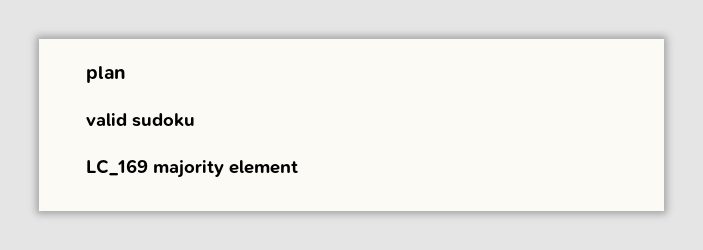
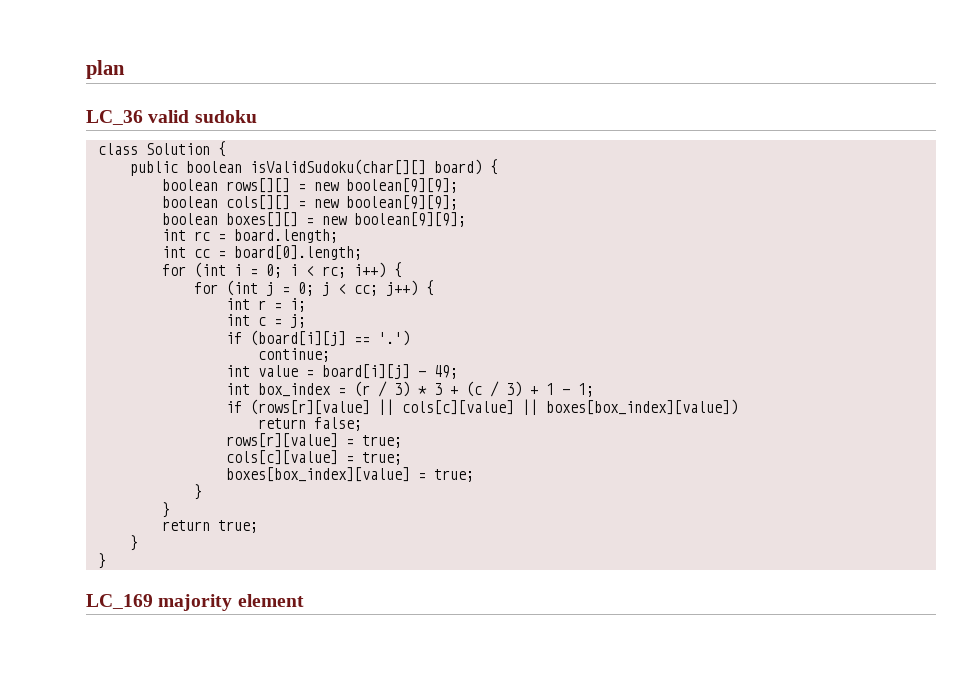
(126, 74) none -> [86,110,143,125] LC_36
(195, 120) none -> [98,141,226,157] [130,159,498,176] [162,178,458,193] [162,195,458,210] [162,212,466,227] [162,229,338,243] [162,245,362,260] [162,262,402,278] [194,280,434,296] [226,298,306,312] [226,314,306,328] [226,330,410,346] [258,348,330,362] [226,364,458,379] [226,381,594,397] [226,399,738,415] [258,417,362,431] [226,433,402,448] [226,450,402,465] [226,467,474,482] [194,484,202,500] [162,502,170,518] [162,520,258,533] [130,535,138,551] [98,553,106,569] // class Solution { // public boolean isValidSudoku(char[][] board) { // boolean rows[][] = new boolean[9][9]; // boolean cols[][] = new boolean[9][9]; // boolean boxes[][] = new boolean[9][9]; // int rc = board.length; // int cc = board[0].length; // for (int i = 0; i < rc; i++) { // for (int j = 0; j < cc; j++) { // int r = i; // int c = j; // if (board[i][j] == '.') // continue; // int value = board[i][j] - 49; // int box_index = (r / 3) * 3 + (c / 3) + 1 - 1; // if (rows[r][value] || cols[c][value] || boxes[box_index][value]) // return false; // rows[r][value] = true; // cols[c][value] = true; // boxes[box_index][value] = true; // } // } // return true; // } // }

